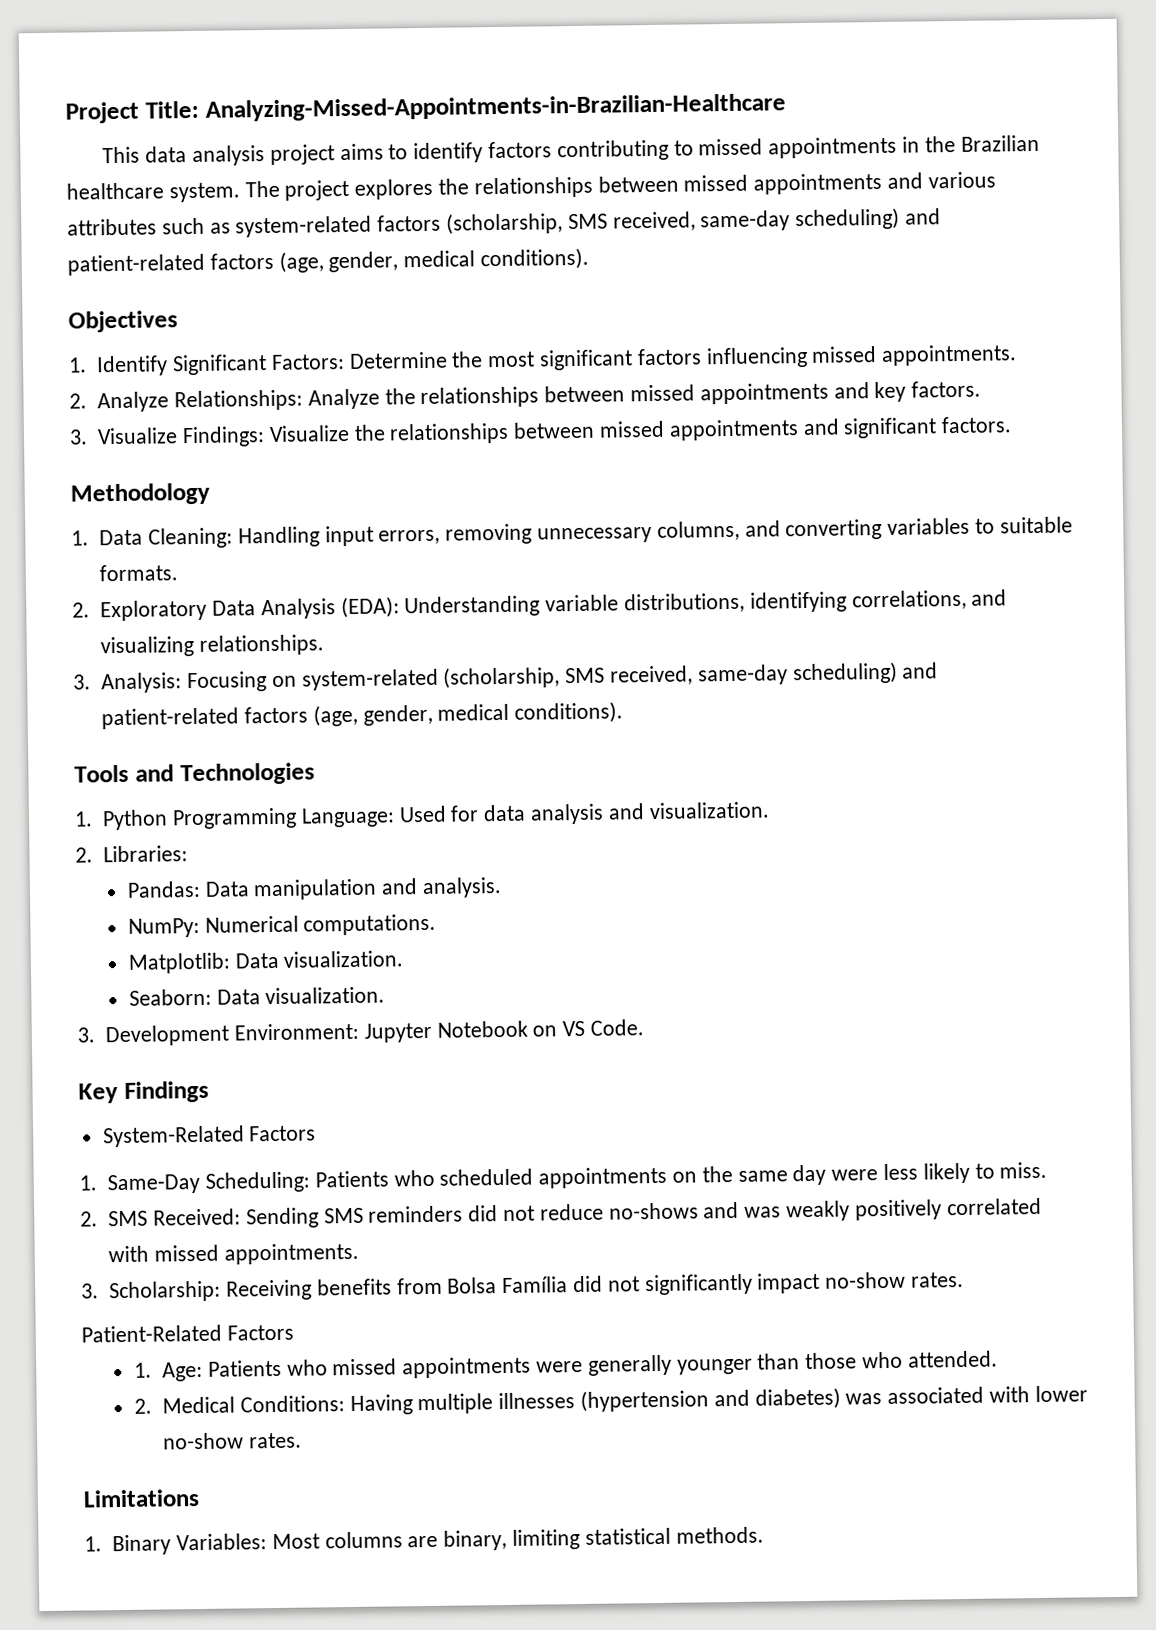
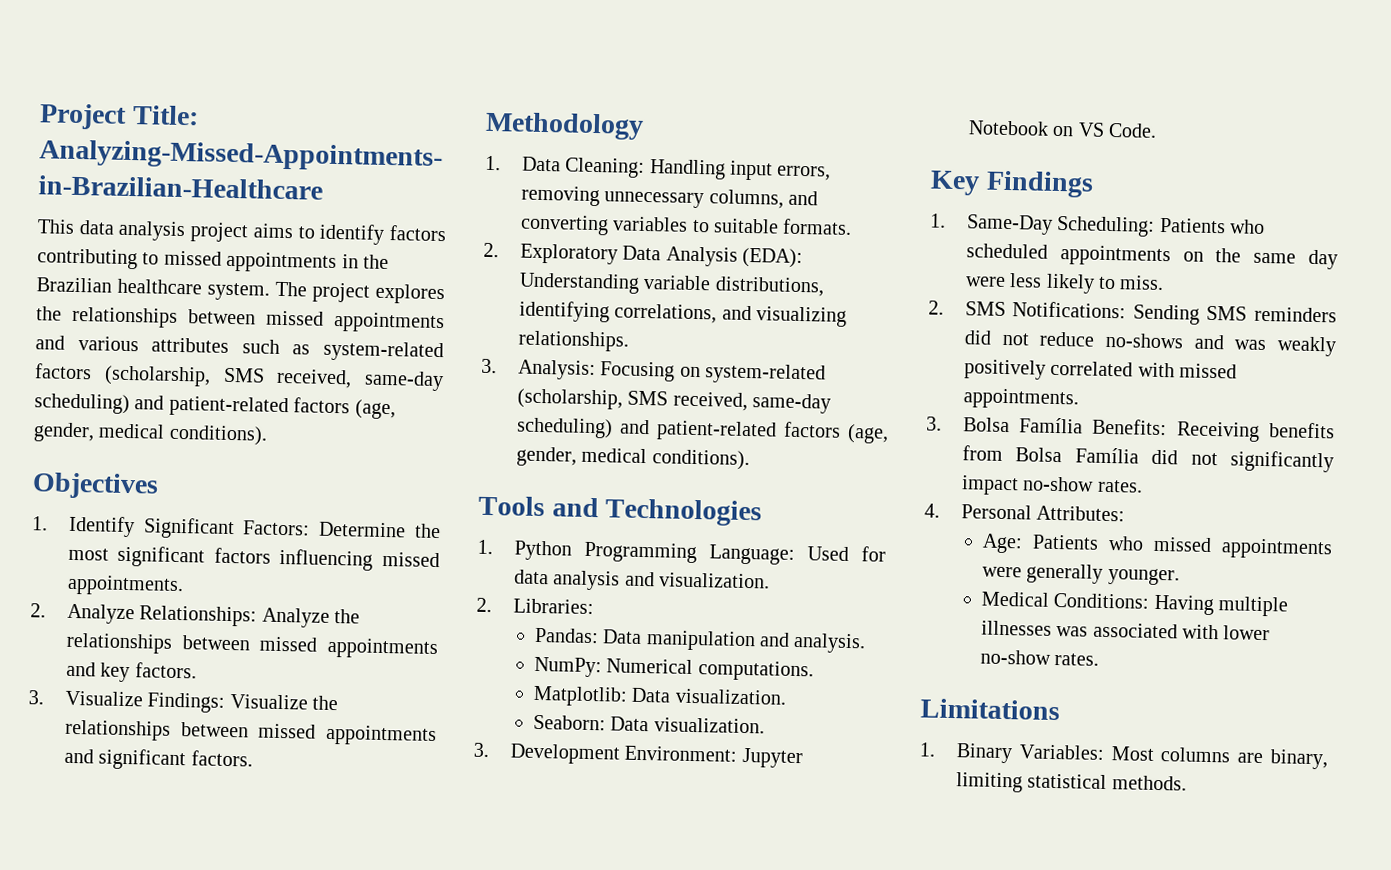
[102,1125,317,1148] // System-Related Factors -> (1094, 184) none
[152,1208,241,1226] Received: -> [1012,301,1127,319] Notifications:
[109,1280,222,1303] Scholarship: -> [962,417,1168,436] Bolsa Família Benefits:
[81,1324,294,1343] [133,1362,152,1378] Patient-Related Factors // 1. -> [924,503,1126,522] 4. Personal Attributes: //
[676,1350,998,1375] [133,1398,152,1414] younger than those who attended. // 2. -> [1107,568,1180,586] younger. //
[580,1387,841,1413] (hypertension and diabetes) -> (1052, 628) none

